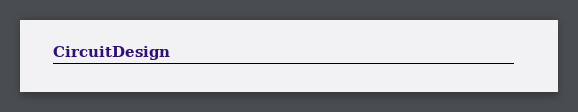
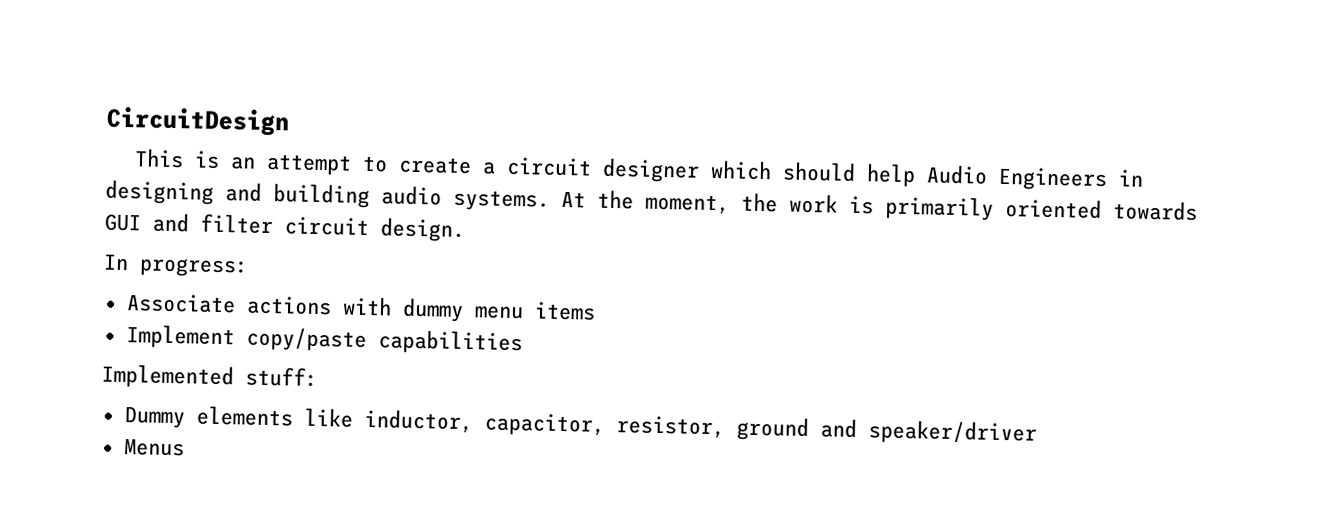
(170, 53) none -> [134,148,1145,192] [105,179,1198,221] [104,212,465,242] [103,253,249,278] [125,293,596,322] [125,324,523,356] [101,363,318,390] [123,405,1037,446] [123,438,185,457] // This is an attempt to create a circuit designer which should help Audio Engineers in designing and building audio systems. At the moment, the work is primarily oriented towards GUI and filter circuit design. // In progress: // Associate actions with dummy menu items // Implement copy/paste capabilities // Implemented stuff: // Dummy elements like inductor, capacitor, resistor, ground and speaker/driver // Menus

